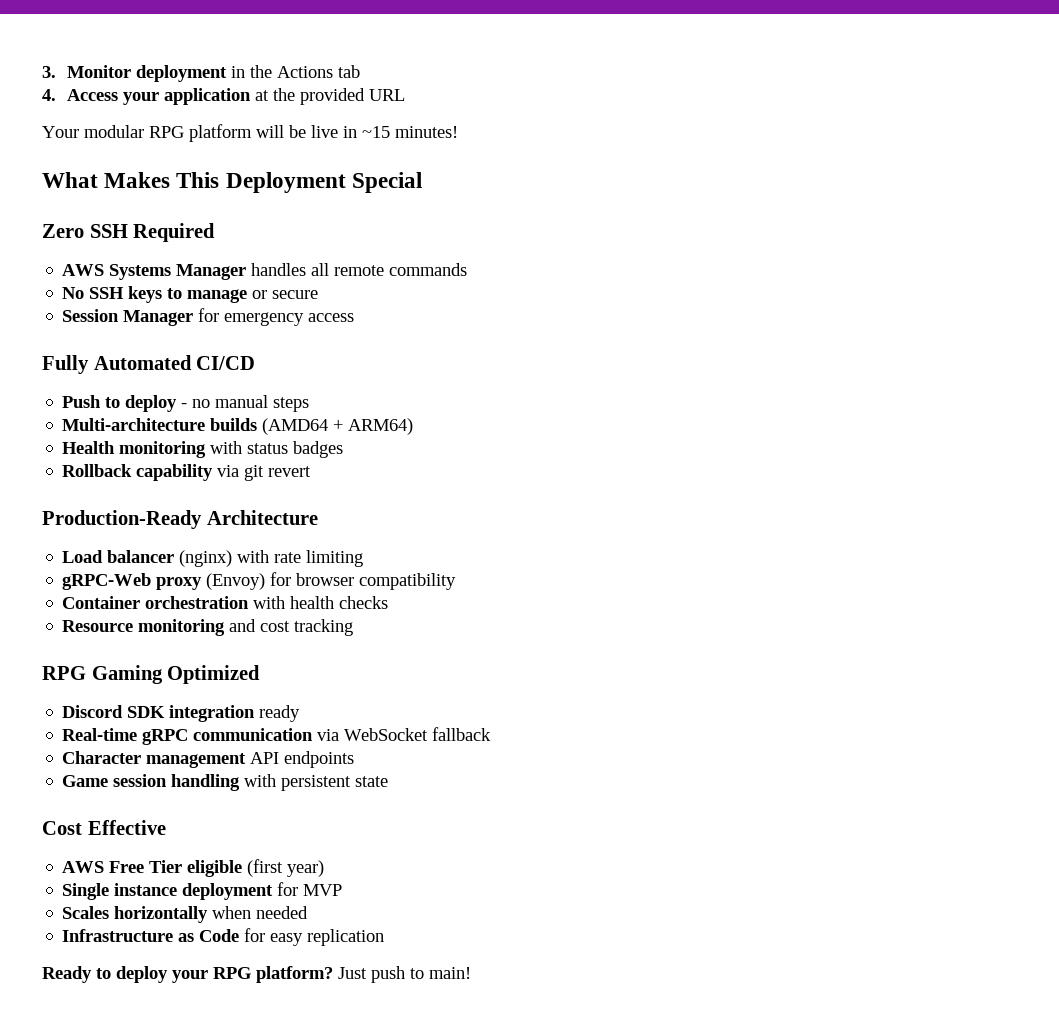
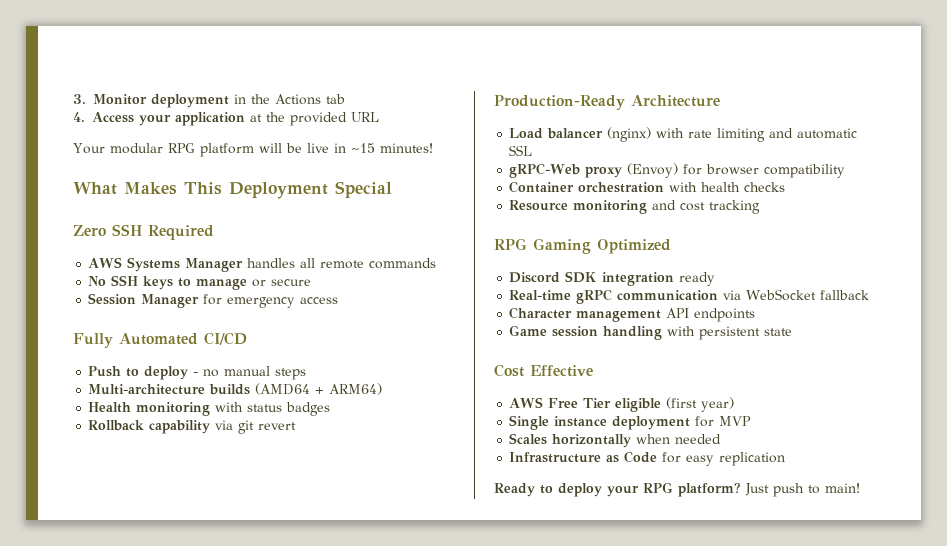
(364, 558) none -> [769,128,858,139] [509,145,533,156] and automatic SSL

